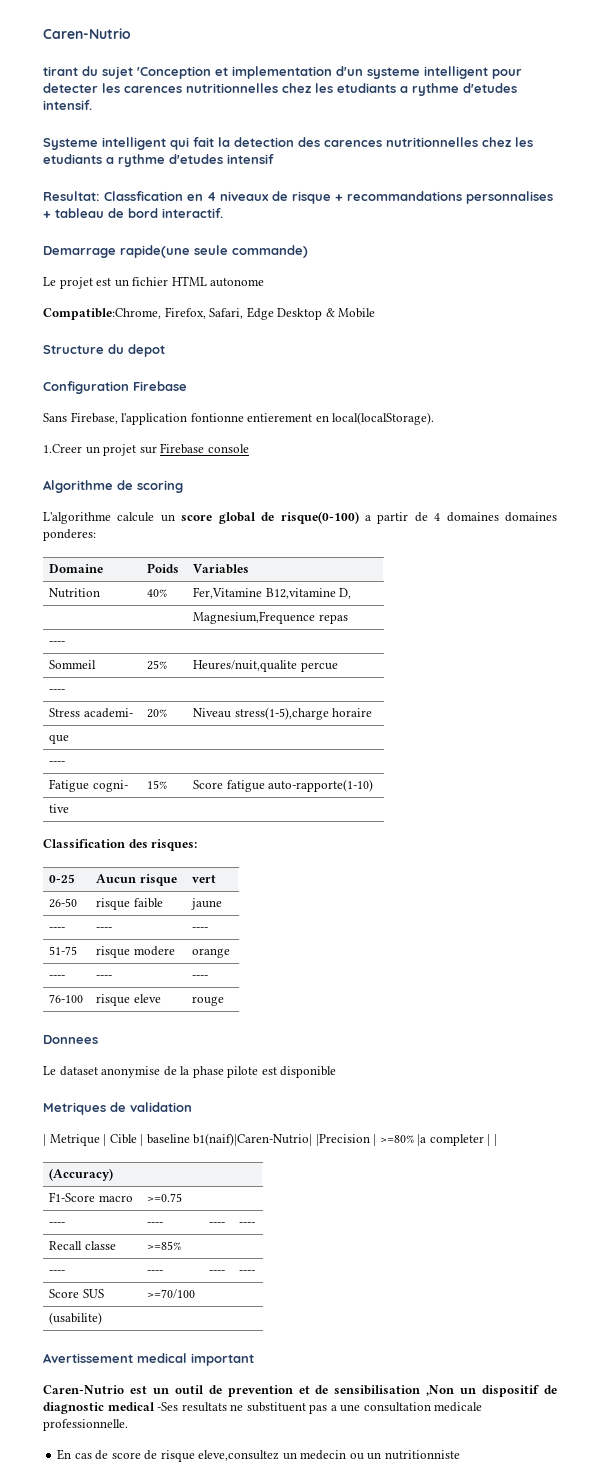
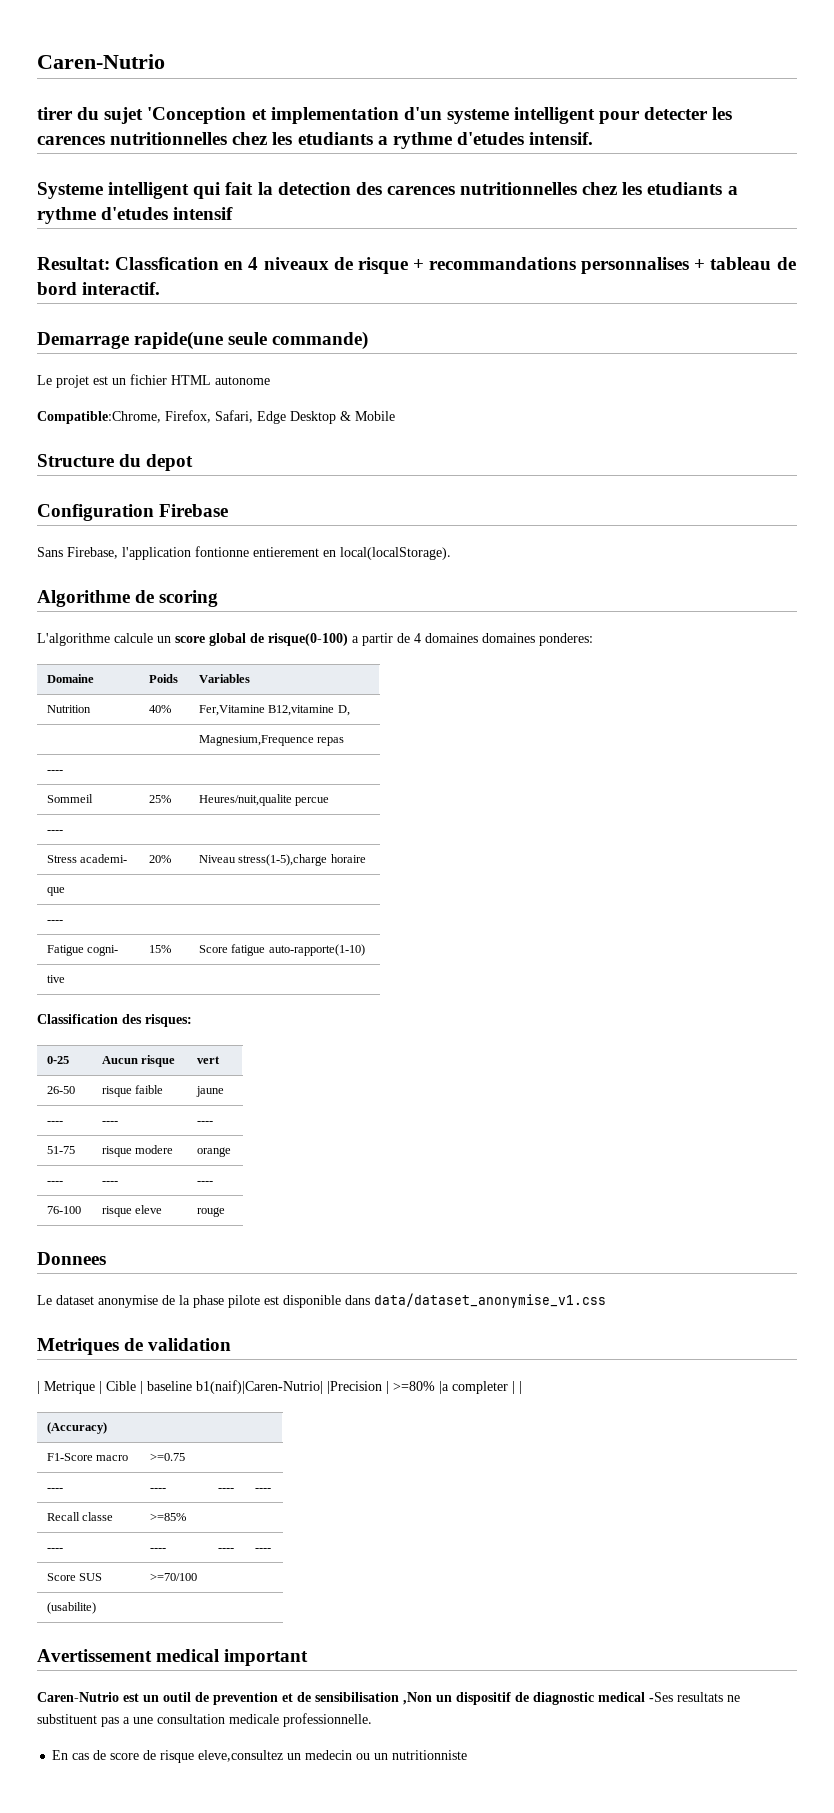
[43,66,78,76] tirant -> [37,107,73,120] tirer
[43,443,249,456] // 1.Creer un projet sur Firebase console -> (451, 553) none
(337, 1072) none -> [345,1293,606,1308] dans data/dataset_anonymise_v1.css

